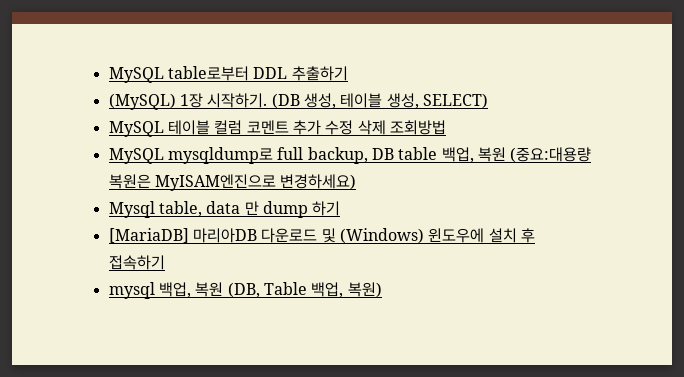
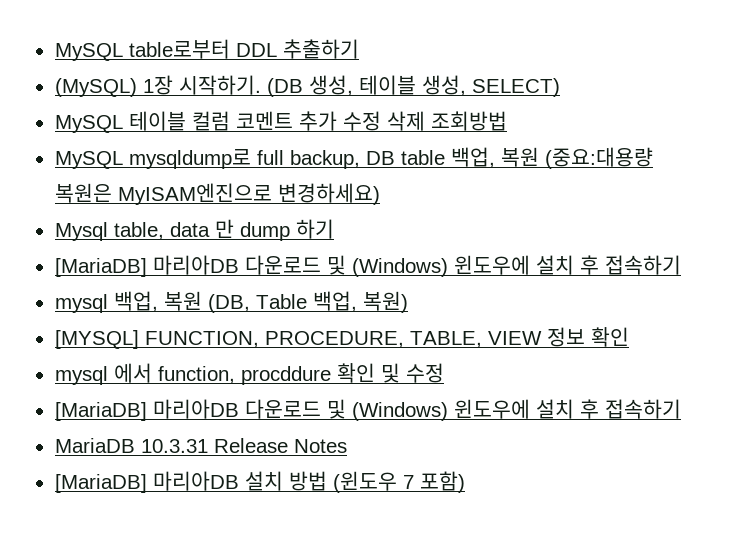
(382, 290) none -> [54,327,629,349] [54,363,444,385] [54,399,681,421] [54,438,347,453] [54,471,465,493] // [MYSQL] FUNCTION, PROCEDURE, TABLE, VIEW 정보 확인 // mysql 에서 function, procddure 확인 및 수정 // [MariaDB] 마리아DB 다운로드 및 (Windows) 윈도우에 설치 후 접속하기 // MariaDB 10.3.31 Release Notes // [MariaDB] 마리아DB 설치 방법 (윈도우 7 포함)

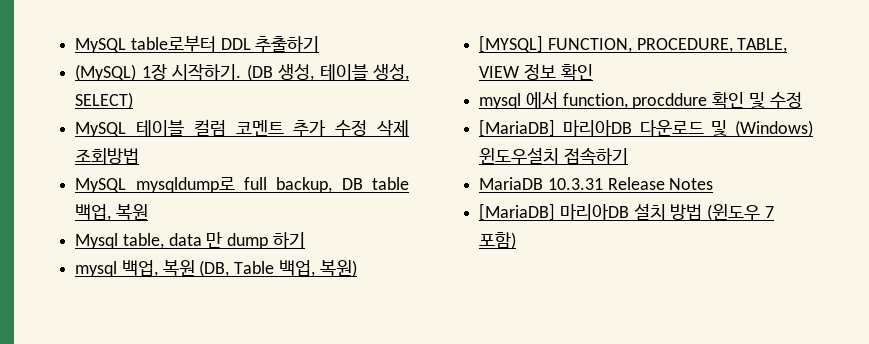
[544,147,653,169] [54,183,380,205] (중요:대용량 복원은 MyISAM엔진으로 변경하세요) -> (148, 212) none
[54,255,681,277] // [MariaDB] 마리아DB 다운로드 및 (Windows) 윈도우에 설치 후 접속하기 -> (305, 240) none
[453,399,599,419] 윈도우에 설치 후 -> [479,147,560,165] 윈도우설치

